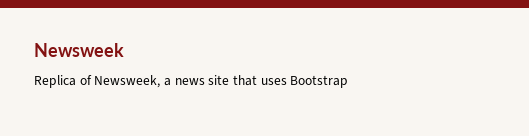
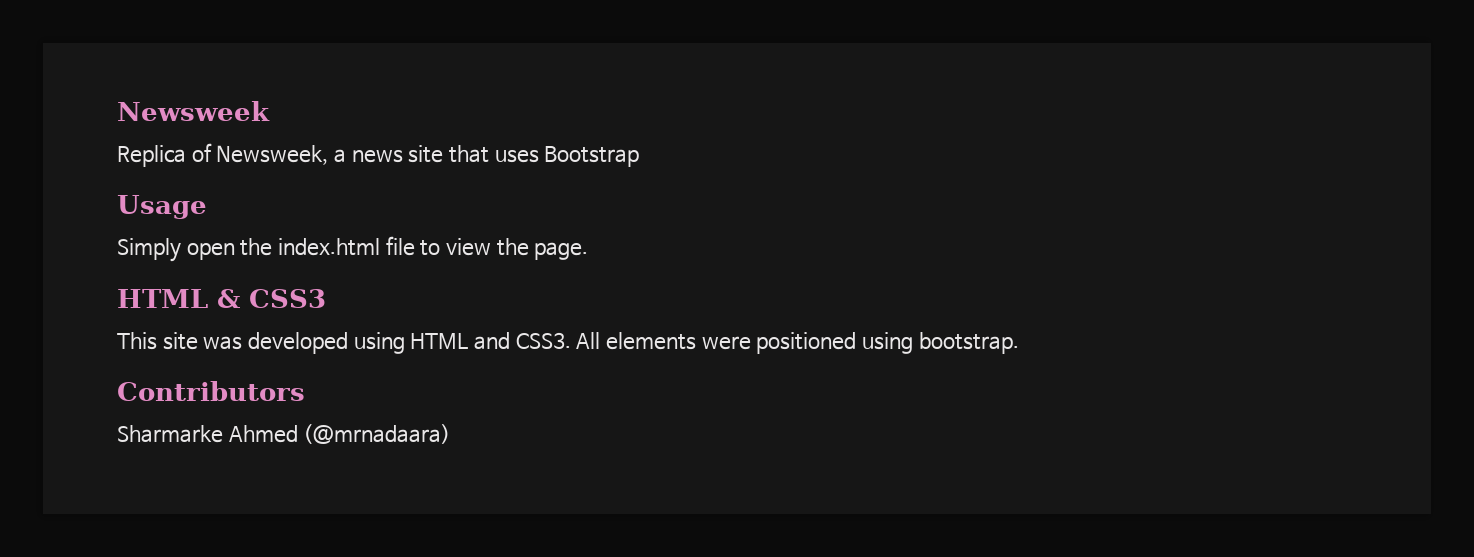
(349, 81) none -> [117,195,207,219] [117,236,589,262] [117,289,326,308] [117,332,1019,354] [117,381,305,401] [117,424,451,444] // Usage // Simply open the index.html file to view the page. // HTML & CSS3 // This site was developed using HTML and CSS3. All elements were positioned using bootstrap. // Contributors // Sharmarke Ahmed (@mrnadaara)

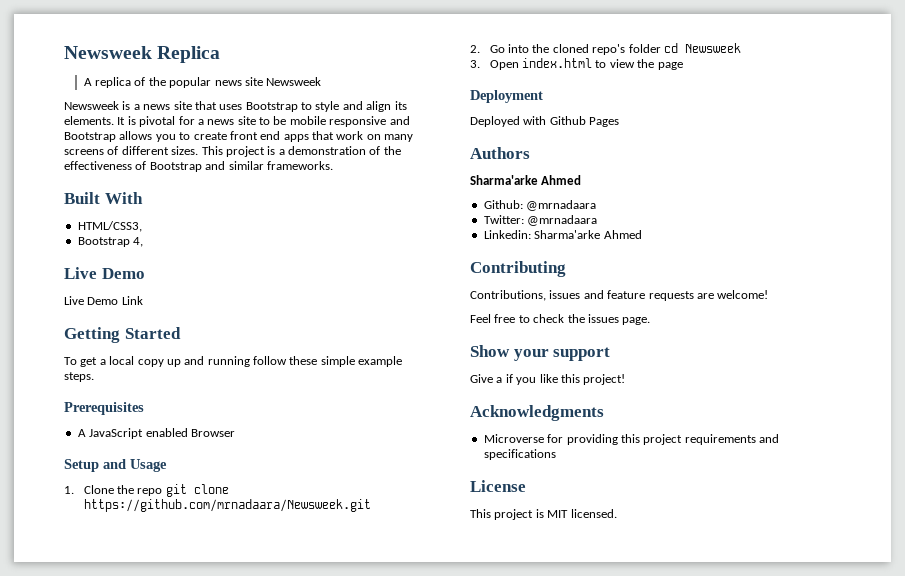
[117,101,270,121] [117,143,329,167] Newsweek // Replica of Newsweek, -> [64,46,221,63] [83,77,322,88] [64,101,131,110] Newsweek Replica // A replica of the popular news site Newsweek // Newsweek is
[117,195,207,219] [117,236,589,262] [117,289,326,308] [117,332,1019,354] [117,381,305,401] [117,424,451,444] // Usage // Simply open the index.html file to view the page. // HTML & CSS3 // This site was developed using HTML and CSS3. All elements were positioned using bootstrap. // Contributors // Sharmarke Ahmed (@mrnadaara) -> [301,101,407,112] [64,116,410,127] [64,131,414,142] [64,146,401,157] [64,161,333,172] [64,192,143,204] [77,221,142,232] [77,237,144,247] [64,267,145,279] [64,296,143,305] [64,327,181,343] [64,356,403,367] [64,372,94,382] [64,402,144,415] [77,428,235,439] [64,459,167,472] [64,484,229,497] [83,499,371,512] [470,43,741,55] [470,58,683,70] [470,90,543,103] [470,116,620,127] [470,147,530,159] [470,175,582,185] [483,200,597,211] [483,215,598,226] [483,230,642,239] [470,261,566,277] [470,290,769,301] [470,314,651,325] [470,345,611,361] [470,374,626,385] [470,405,604,421] [483,434,779,445] [483,449,556,460] [470,480,526,492] [470,509,617,520] to style and align its elements. It is pivotal for a news site to be mobile responsive and Bootstrap allows you to create front end apps that work on many screens of different sizes. This project is a demonstration of the effectiveness of Bootstrap and similar frameworks. // Built With // HTML/CSS3, // Bootstrap 4, // Live Demo // Live Demo Link // Getting Started // To get a local copy up and running follow these simple example steps. // Prerequisites // A JavaScript enabled Browser // Setup and Usage // 1. Clone the repo git clone https://github.com/mrnadaara/Newsweek.git // 2. Go into the cloned repo's folder cd Newsweek // 3. Open index.html to view the page // Deployment // Deployed with Github Pages // Authors // Sharma'arke Ahmed // Github: @mrnadaara // Twitter: @mrnadaara // Linkedin: Sharma'arke Ahmed // Contributing // Contributions, issues and feature requests are welcome! // Feel free to check the issues page. // Show your support // Give a if you like this project! // Acknowledgments // Microverse for providing this project requirements and specifications // License // This project is MIT licensed.

